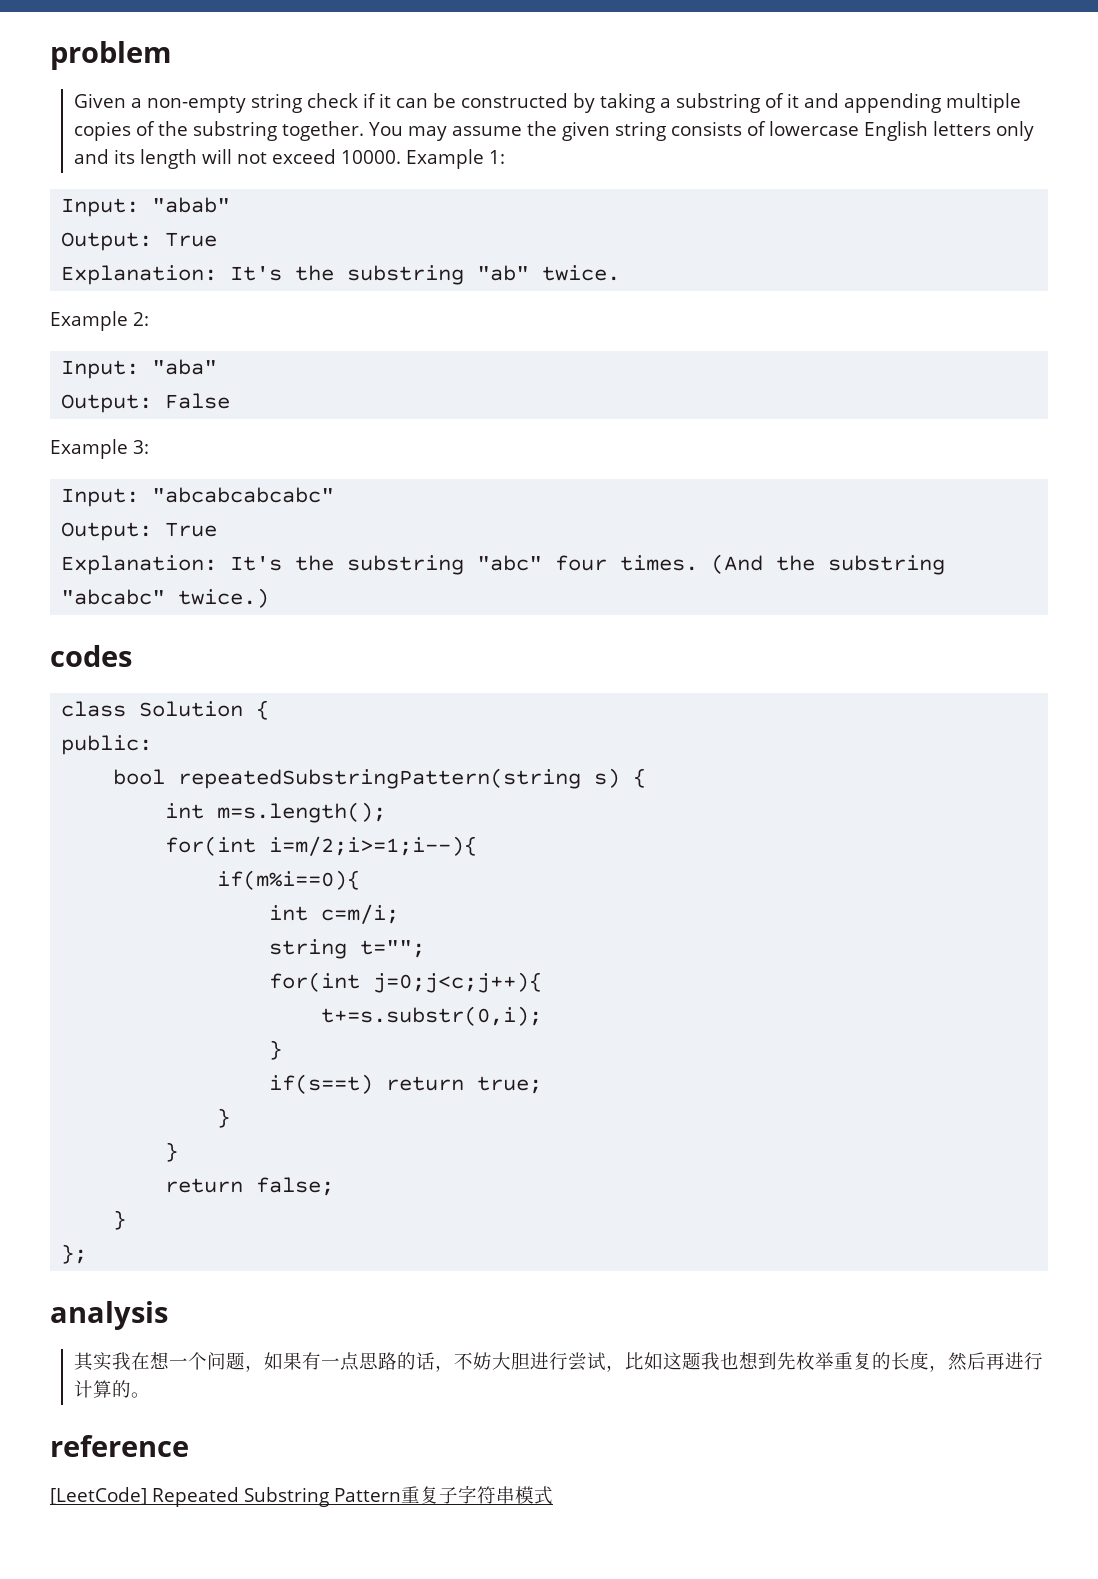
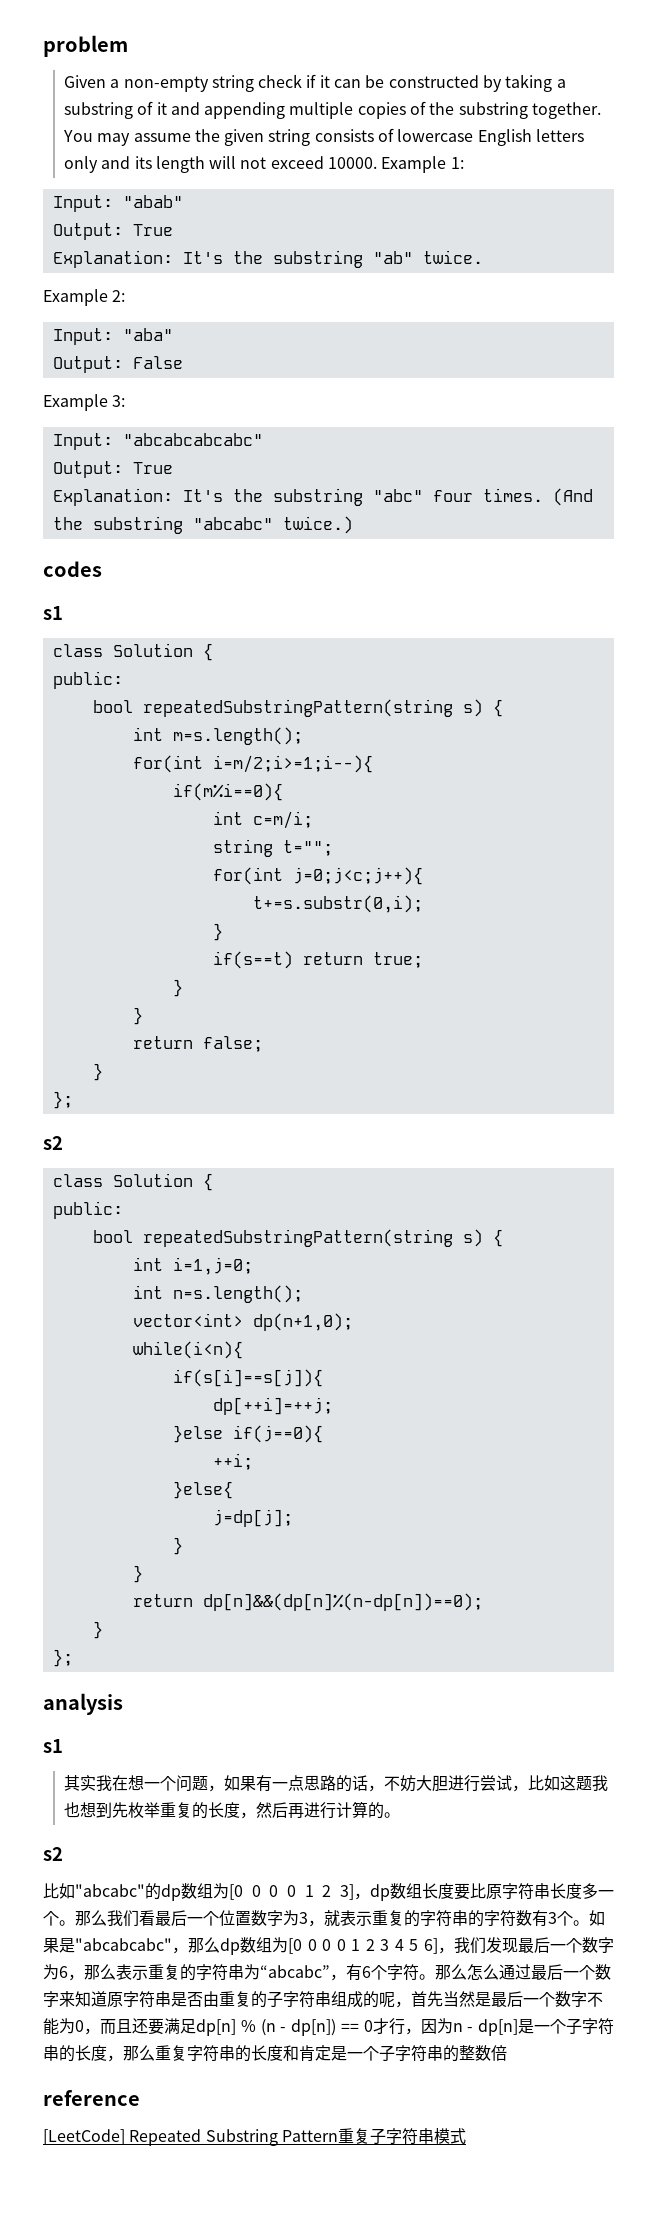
(132, 656) none -> [43,606,63,620] // s1
(88, 1254) none -> [43,1136,63,1150] [52,1173,213,1191] [52,1201,123,1219] [92,1229,503,1247] [132,1257,253,1275] [132,1285,303,1303] [132,1313,353,1331] [132,1341,243,1359] [172,1369,323,1387] [212,1397,333,1415] [172,1425,323,1443] [212,1453,253,1470] [172,1481,233,1499] [212,1509,293,1527] [172,1537,183,1555] [132,1565,143,1583] [132,1593,483,1611] [92,1621,103,1639] [52,1649,73,1667] // s2 // class Solution { // public: // bool repeatedSubstringPattern(string s) { // int i=1,j=0; // int n=s.length(); // vector<int> dp(n+1,0); // while(i<n){ // if(s[i]==s[j]){ // dp[++i]=++j; // }else if(j==0){ // ++i; // }else{ // j=dp[j]; // } // } // return dp[n]&&(dp[n]%(n-dp[n])==0); // } // };
(168, 1315) none -> [43,1739,63,1753] // s1
(150, 1395) none -> [43,1847,63,1861] [43,1883,615,1901] [43,1910,605,1927] [43,1937,614,1955] [43,1964,611,1981] [43,1991,603,2008] [43,2018,614,2036] [43,2045,507,2062] // s2 // 比如"abcabc"的dp数组为[0 0 0 0 1 2 3]，dp数组长度要比原字符串长度多一个。那么我们看最后一个位置数字为3，就表示重复的字符串的字符数有3个。如果是"abcabcabc"，那么dp数组为[0 0 0 0 1 2 3 4 5 6]，我们发现最后一个数字为6，那么表示重复的字符串为“abcabc”，有6个字符。那么怎么通过最后一个数字来知道原字符串是否由重复的子字符串组成的呢，首先当然是最后一个数字不能为0，而且还要满足dp[n] % (n - dp[n]) == 0才行，因为n - dp[n]是一个子字符串的长度，那么重复字符串的长度和肯定是一个子字符串的整数倍

